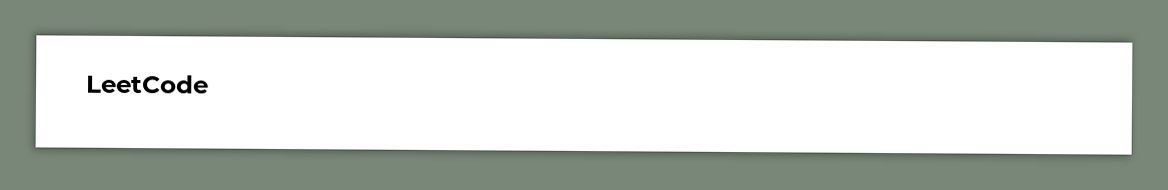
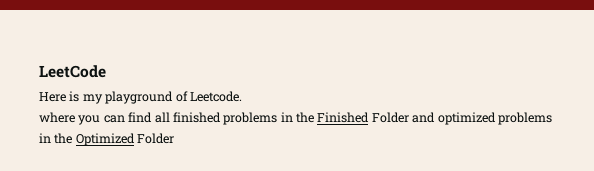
(209, 84) none -> [39,91,242,104] [39,112,552,125] [39,133,175,146] // Here is my playground of Leetcode. // where you can find all finished problems in the Finished Folder and optimized problems in the Optimized Folder

